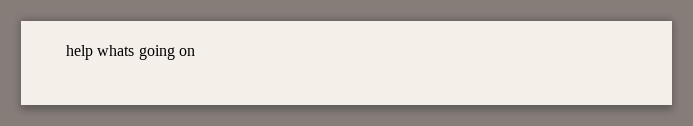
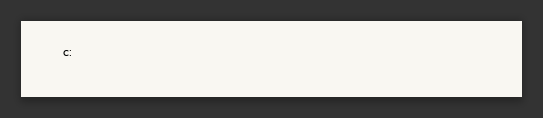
[66,45,195,60] help whats going on -> [63,50,72,56] c:

